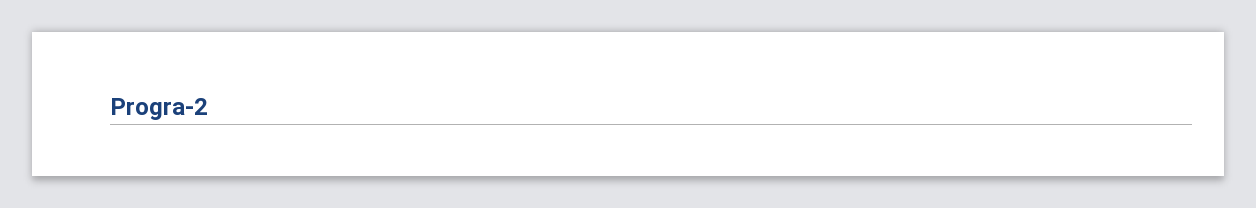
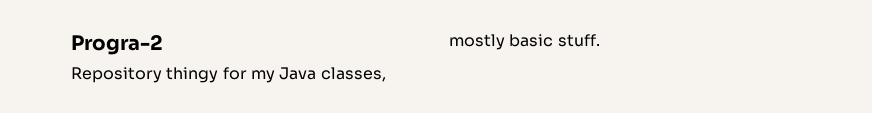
(208, 109) none -> [71,67,386,83] [449,34,600,50] // Repository thingy for my Java classes, mostly basic stuff.

